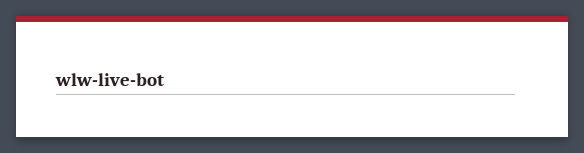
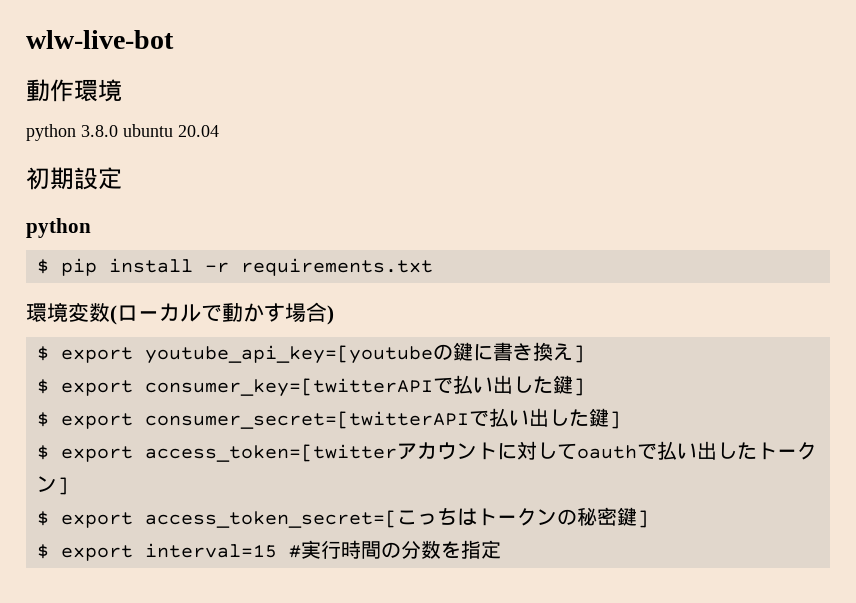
(164, 79) none -> [26,79,122,102] [26,124,219,141] [26,167,122,190] [26,218,91,238] [36,258,433,276] [26,302,334,325] [36,342,585,364] [36,375,585,397] [36,408,621,429] [36,441,817,462] [36,476,69,495] [36,507,649,528] [36,540,501,561] // 動作環境 // python 3.8.0 ubuntu 20.04 // 初期設定 // python // $ pip install -r requirements.txt // 環境変数(ローカルで動かす場合) // $ export youtube_api_key=[youtubeの鍵に書き換え] // $ export consumer_key=[twitterAPIで払い出した鍵] // $ export consumer_secret=[twitterAPIで払い出した鍵] // $ export access_token=[twitterアカウントに対してoauthで払い出したトークン] // $ export access_token_secret=[こっちはトークンの秘密鍵] // $ export interval=15 #実行時間の分数を指定

